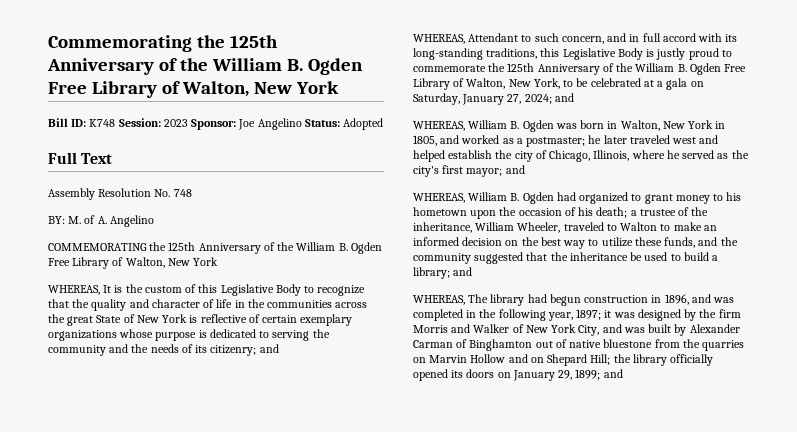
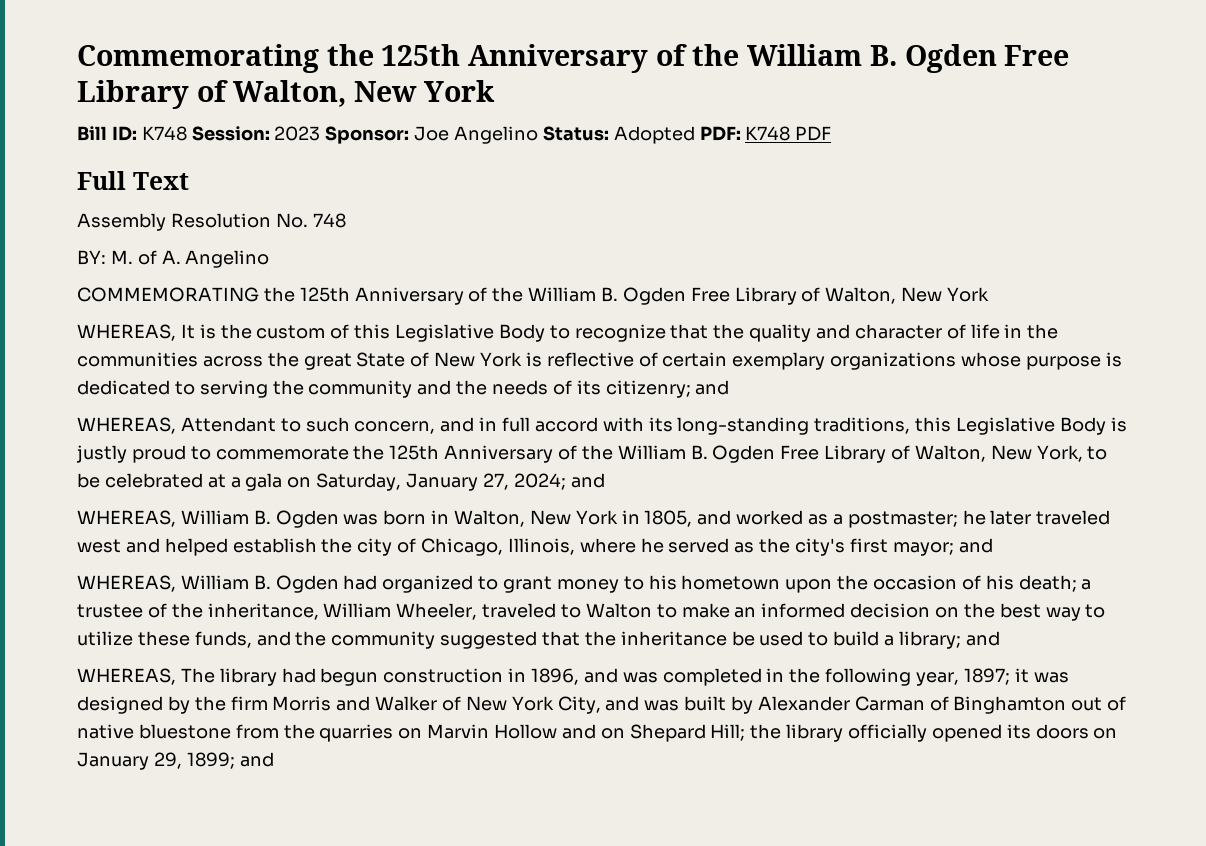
(384, 124) none -> [699,126,832,141] PDF: K748 PDF

